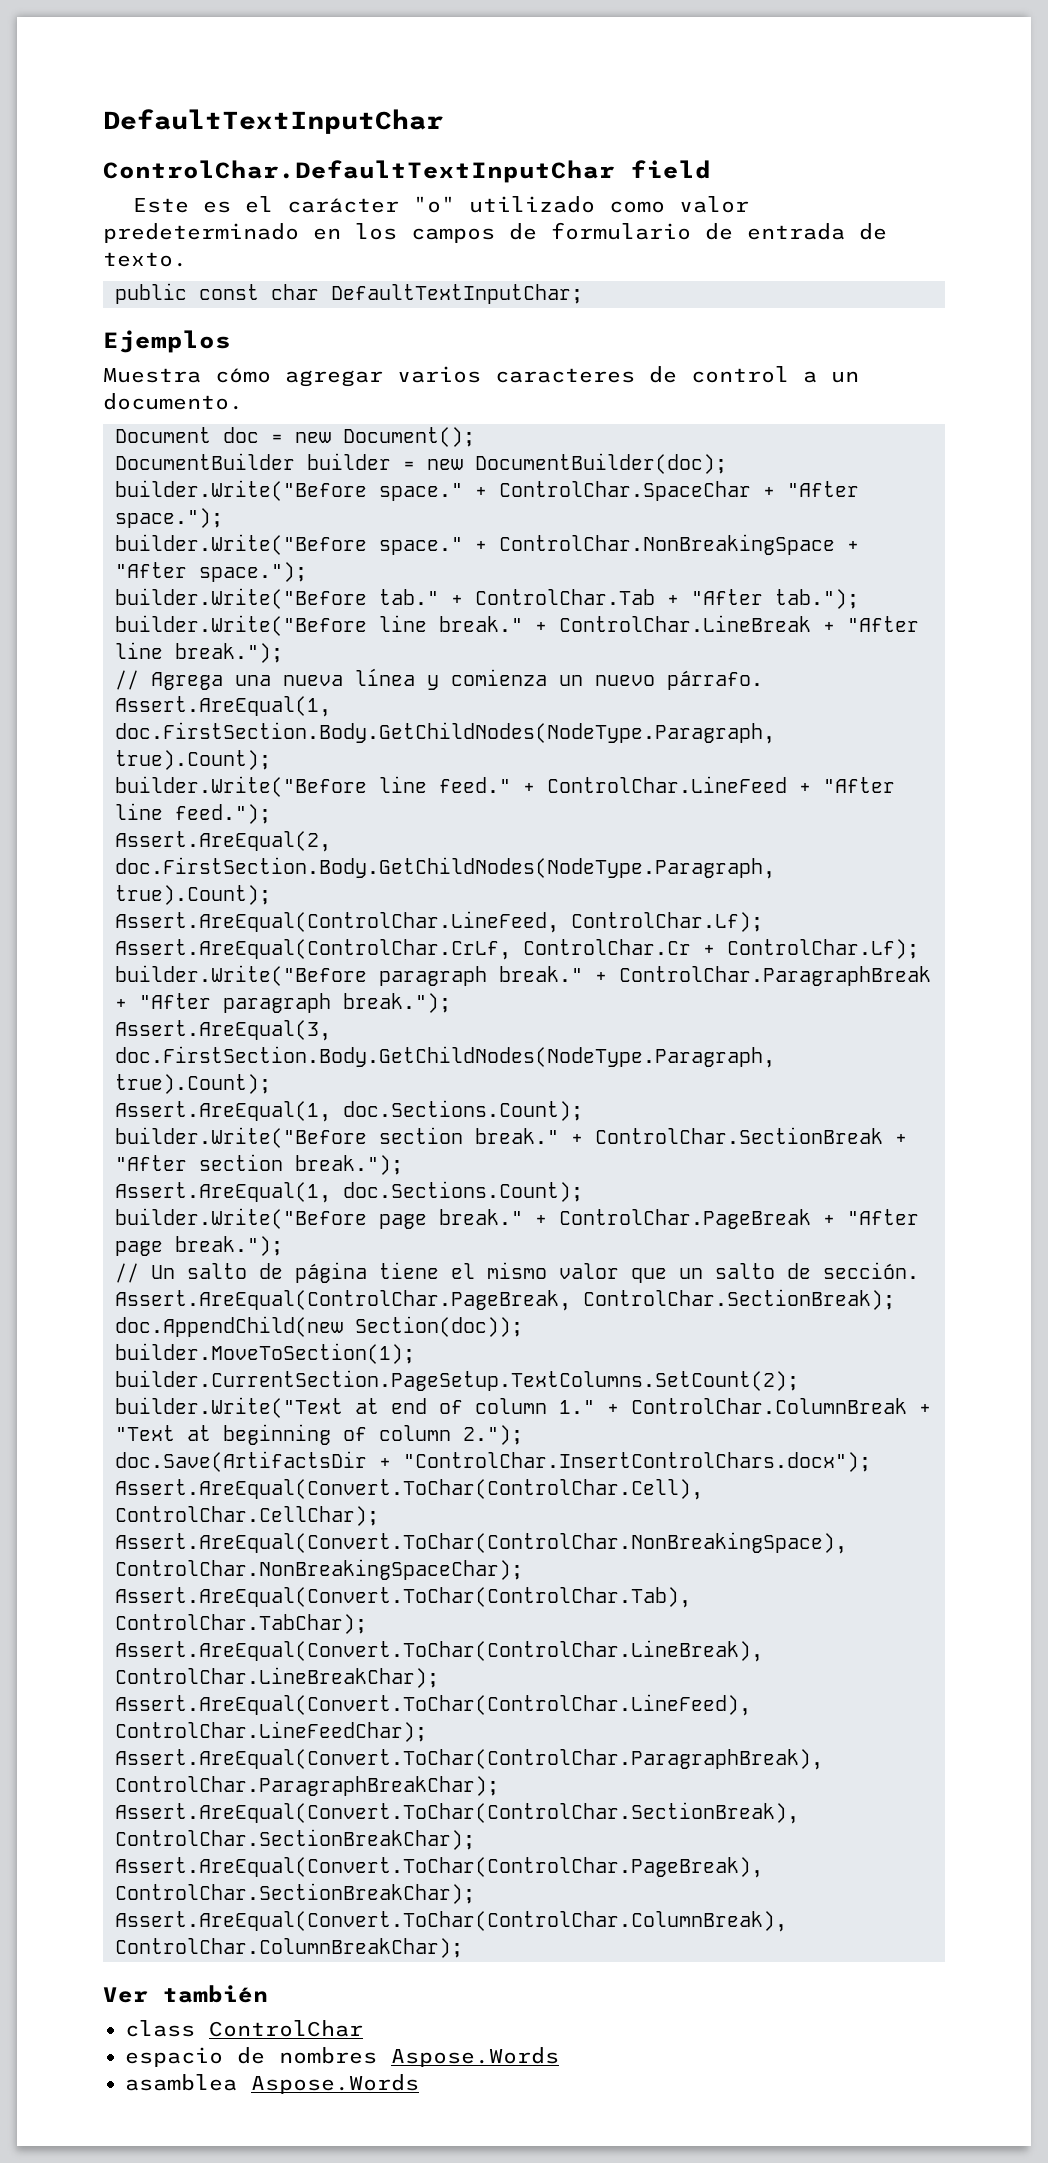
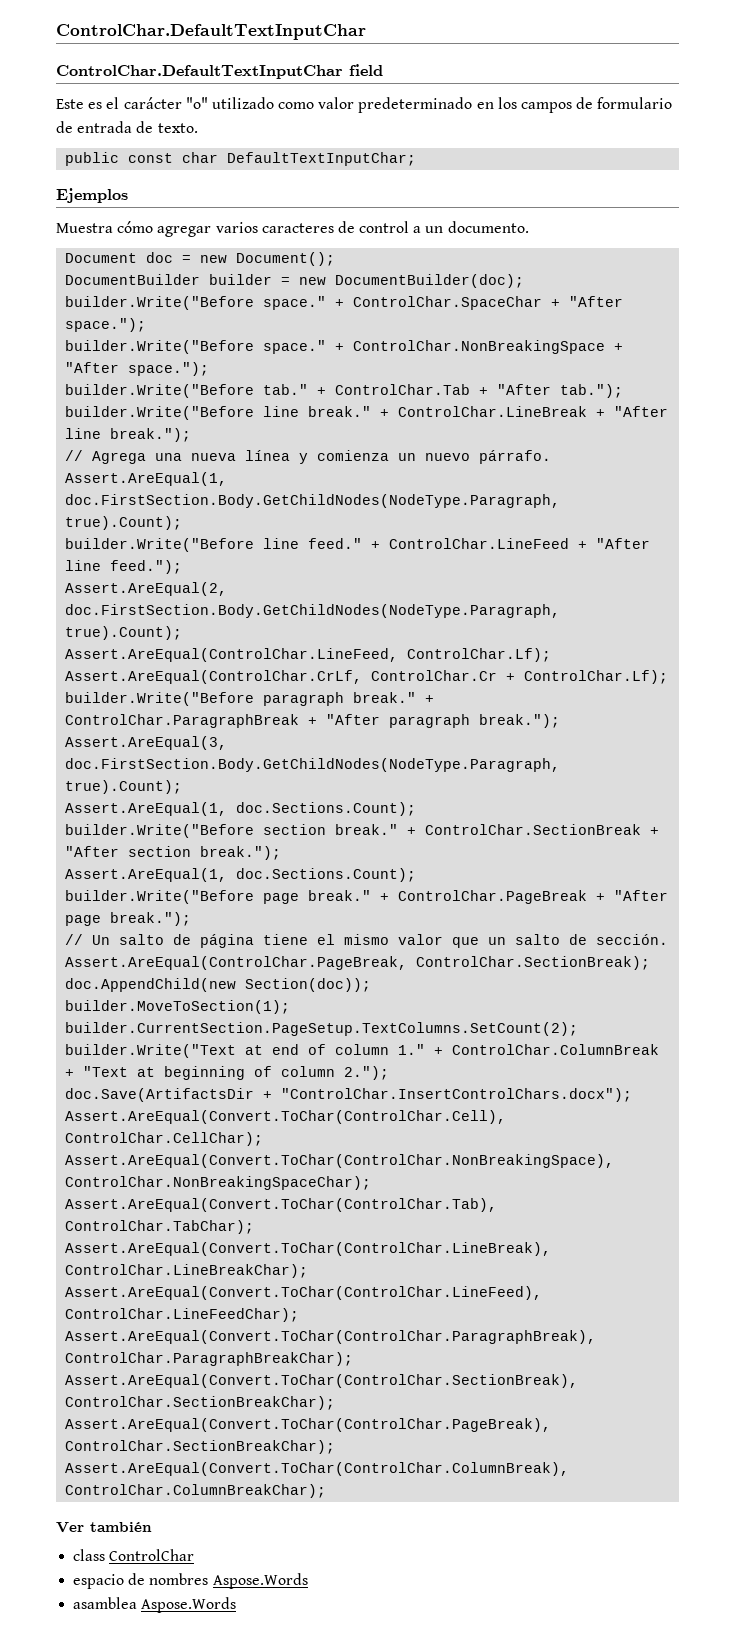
[103,109,443,134] DefaultTextInputChar -> [56,24,366,40] ControlChar.DefaultTextInputChar

